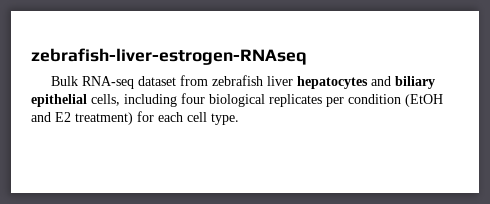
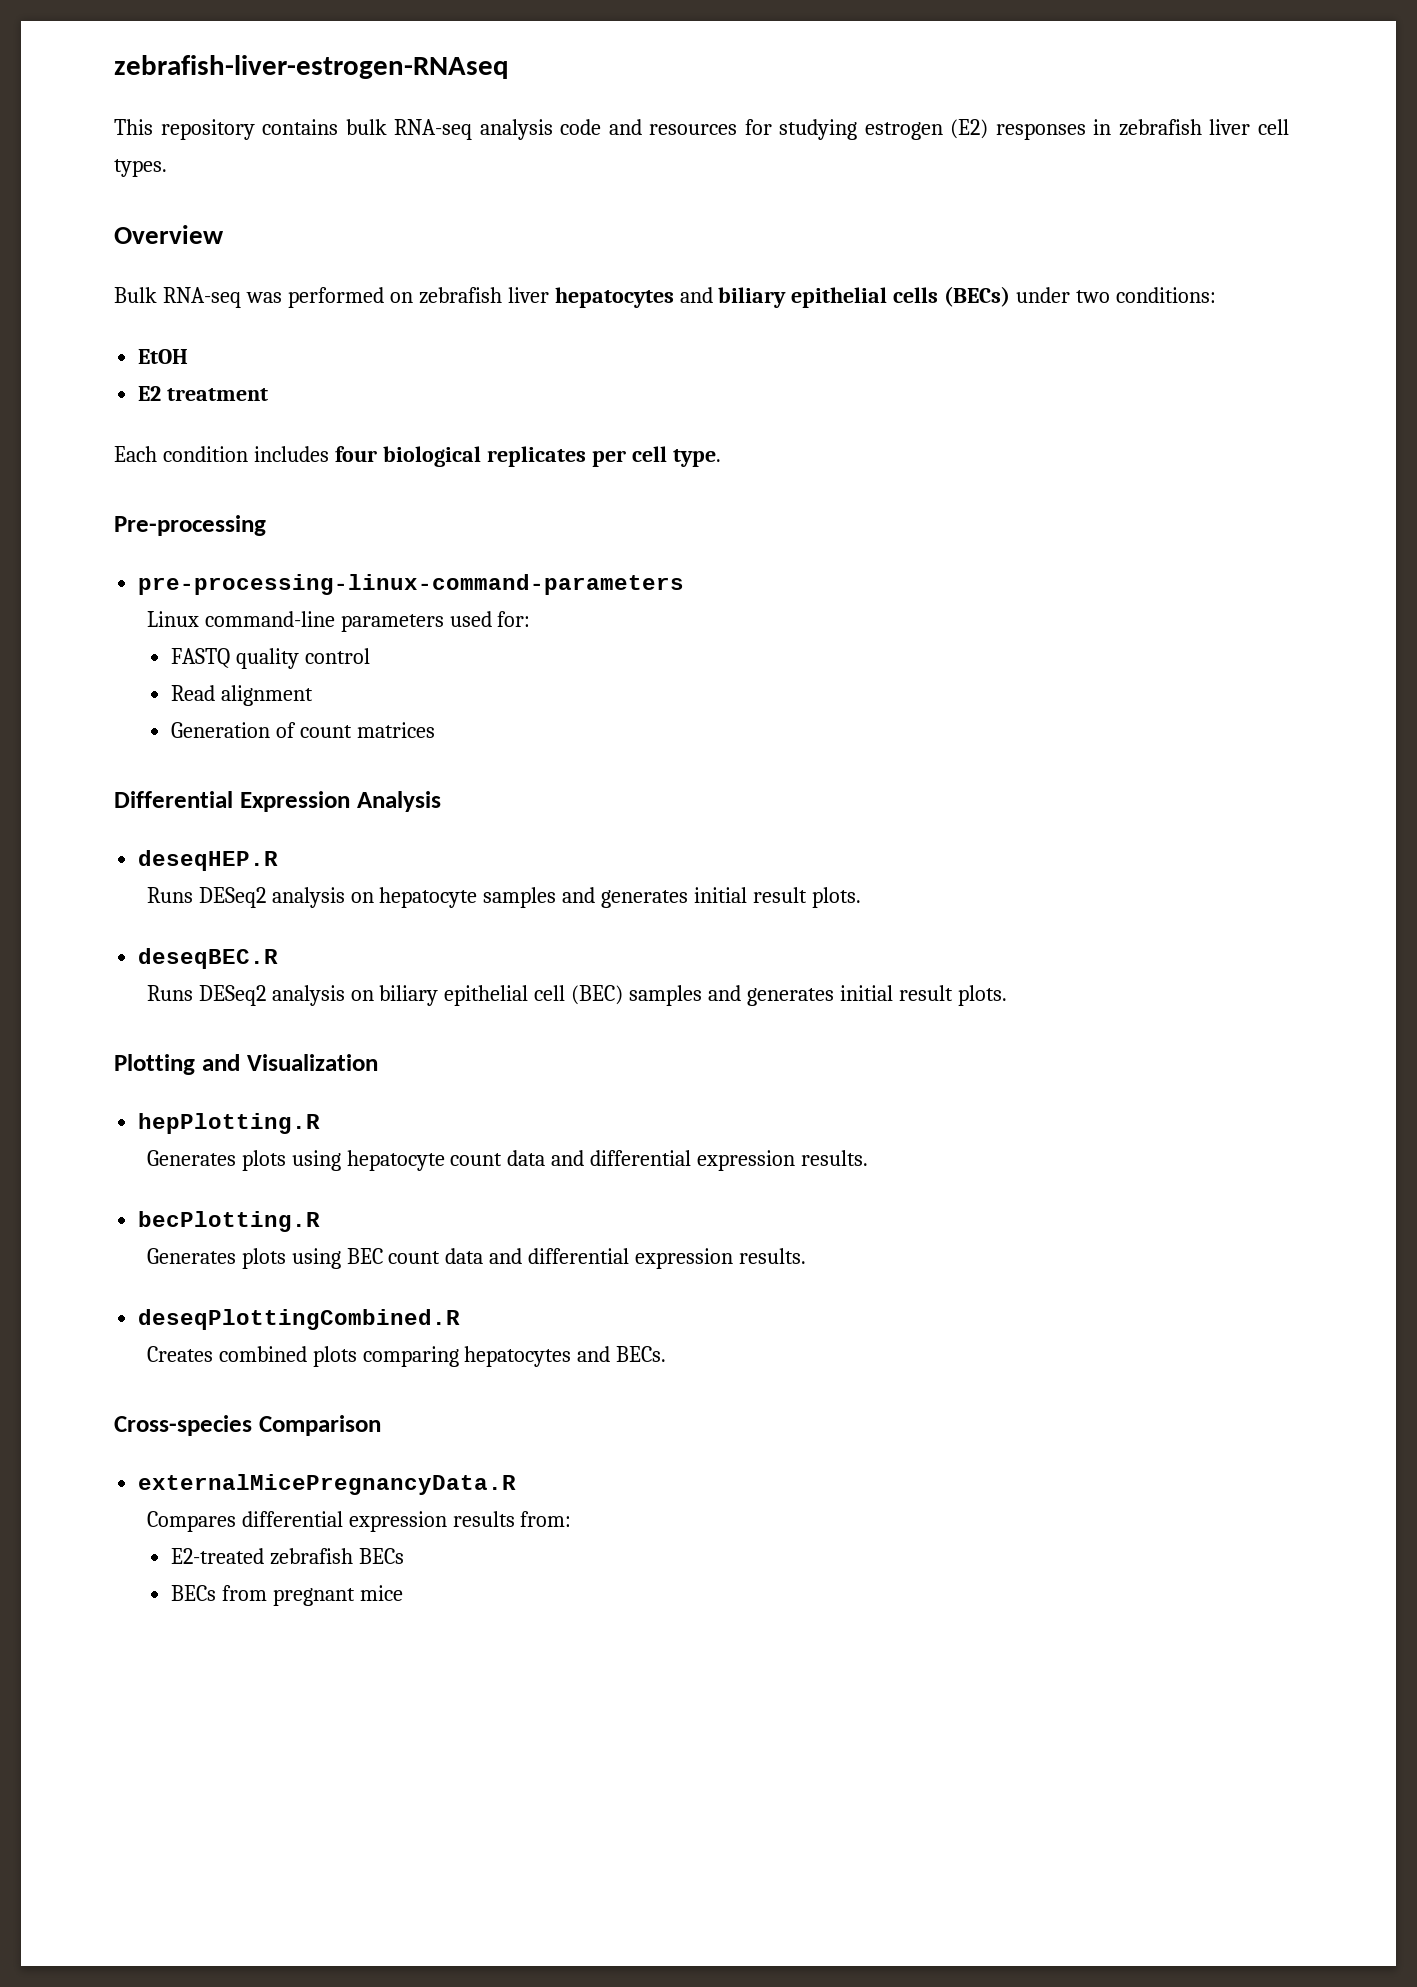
(307, 56) none -> [114,119,1289,140] [114,159,167,177] [114,225,224,244] // This repository contains bulk RNA-seq analysis code and resources for studying estrogen (E2) responses in zebrafish liver cell types. // Overview
[137,75,208,86] dataset from -> [245,287,413,308] was performed on
[91,93,443,107] [31,111,239,125] cells, including four biological replicates per condition (EtOH and E2 treatment) for each cell type. -> [893,286,1217,307] [138,349,189,364] [138,386,269,401] [114,446,721,467] [114,515,266,536] [138,574,685,595] [146,611,531,632] [170,648,370,669] [170,685,313,706] [170,722,435,738] [114,791,441,812] [138,850,279,871] [146,887,862,908] [138,948,279,969] [146,985,1007,1006] [114,1054,378,1075] [138,1113,321,1134] [146,1150,869,1171] [138,1211,321,1232] [146,1248,807,1269] [138,1309,461,1330] [146,1346,667,1367] [114,1415,381,1436] [138,1474,517,1495] [146,1511,572,1532] [170,1548,404,1565] [170,1585,403,1606] cells (BECs) under two conditions: // EtOH // E2 treatment // Each condition includes four biological replicates per cell type. // Pre-processing // pre-processing-linux-command-parameters // Linux command-line parameters used for: // FASTQ quality control // Read alignment // Generation of count matrices // Differential Expression Analysis // deseqHEP.R // Runs DESeq2 analysis on hepatocyte samples and generates initial result plots. // deseqBEC.R // Runs DESeq2 analysis on biliary epithelial cell (BEC) samples and generates initial result plots. // Plotting and Visualization // hepPlotting.R // Generates plots using hepatocyte count data and differential expression results. // becPlotting.R // Generates plots using BEC count data and differential expression results. // deseqPlottingCombined.R // Creates combined plots comparing hepatocytes and BECs. // Cross-species Comparison // externalMicePregnancyData.R // Compares differential expression results from: // E2-treated zebrafish BECs // BECs from pregnant mice

